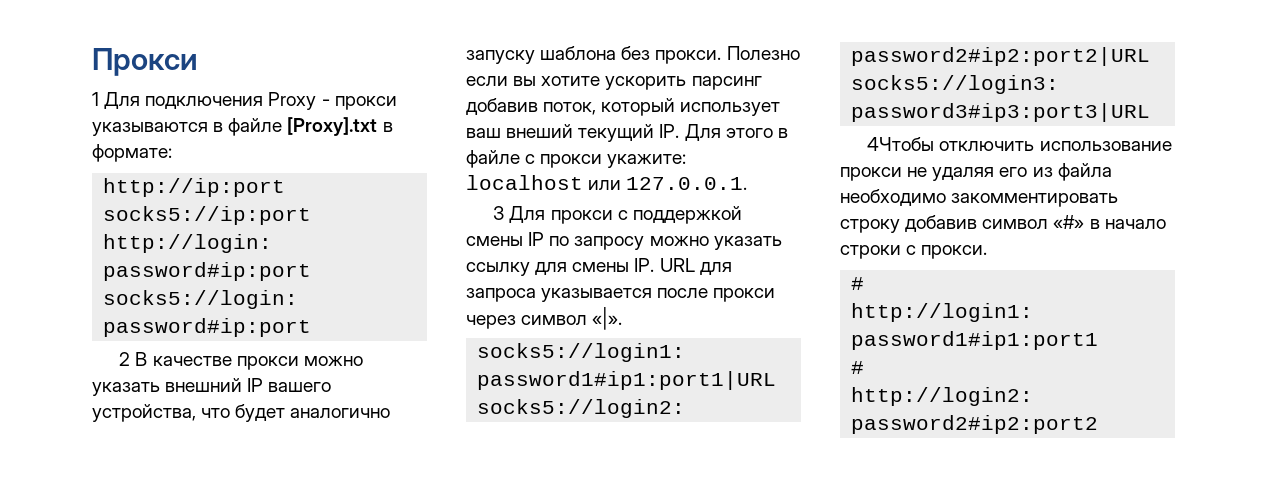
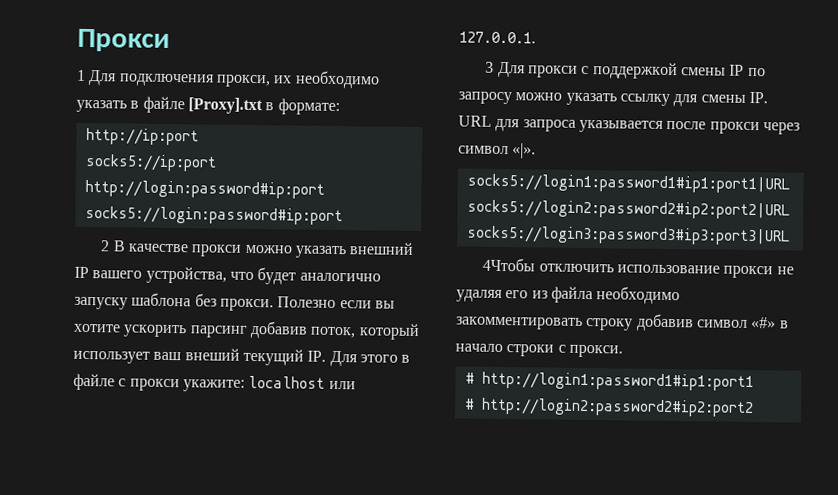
[268,92,397,110] [92,122,208,136] Proxy - прокси указываются -> [215,70,380,89] [76,99,127,113] прокси, их необходимо указать

